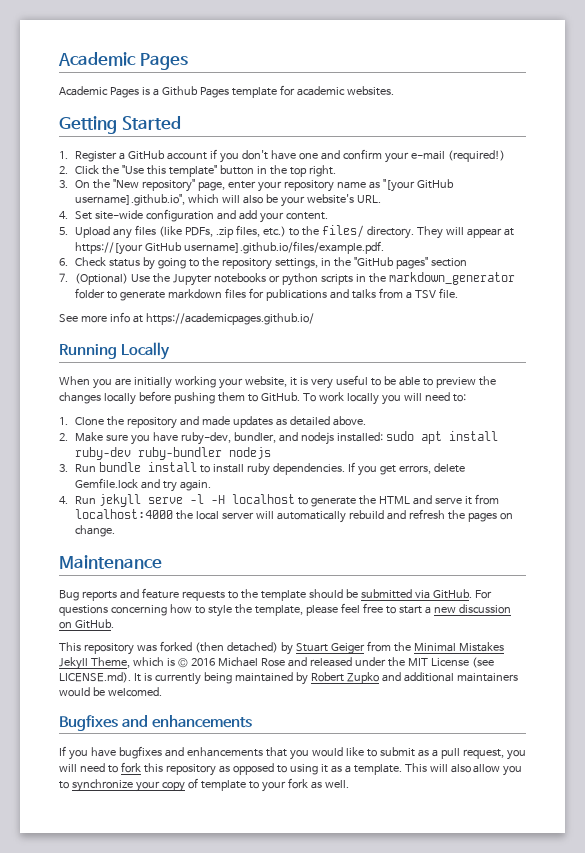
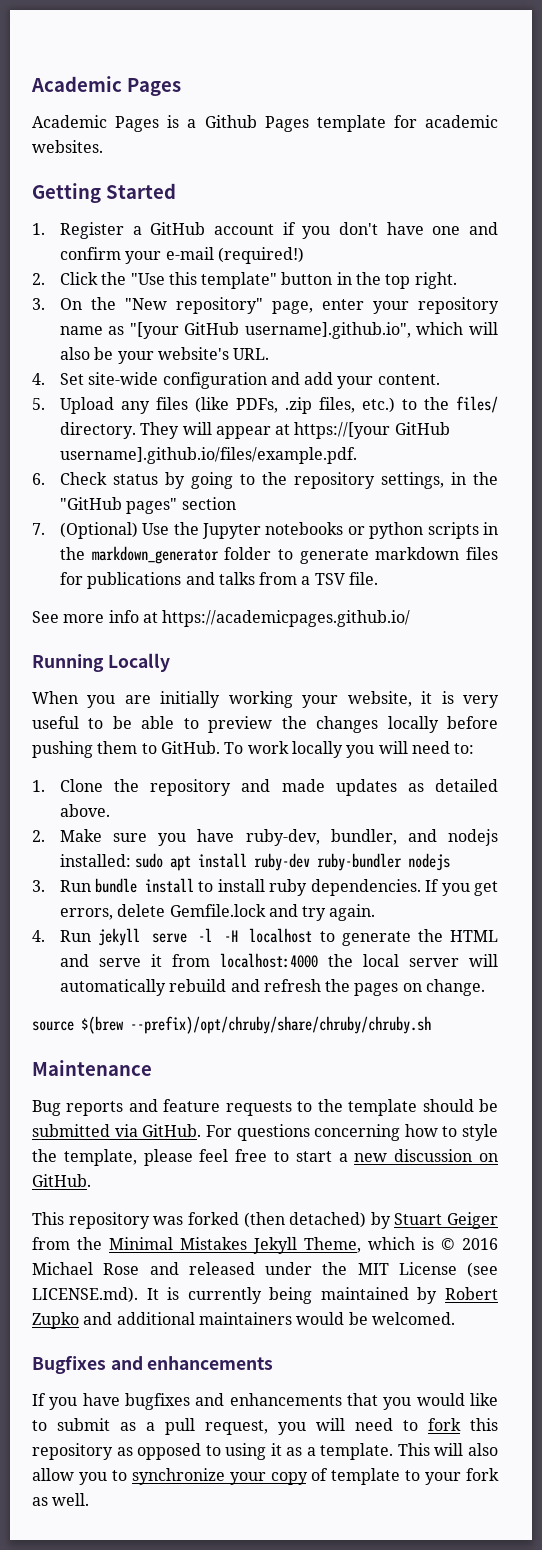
(116, 531) none -> [32,1016,431,1034] // source $(brew --prefix)/opt/chruby/share/chruby/chruby.sh

